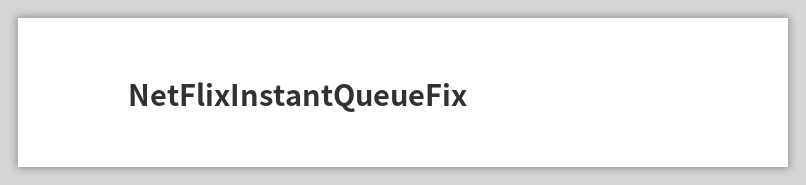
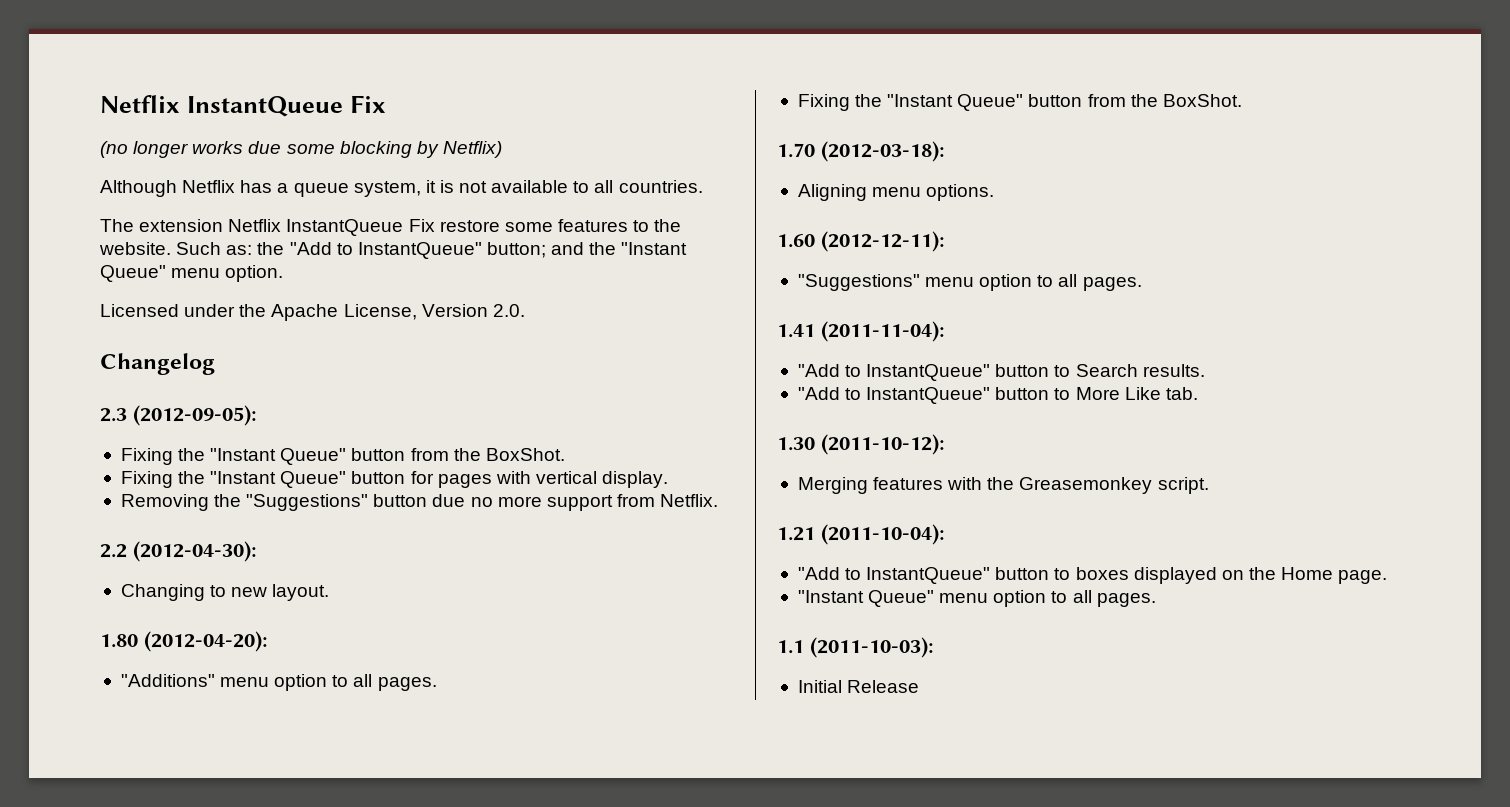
[128,82,467,112] NetFlixInstantQueueFix -> [100,95,386,117] [100,141,502,158] [100,180,703,197] [100,219,682,236] [99,242,688,259] [100,265,284,282] [100,304,525,321] [100,353,215,375] [100,405,257,426] [120,448,565,465] [120,471,669,488] [120,494,719,511] [100,541,257,562] [120,584,330,601] [100,631,268,652] [120,674,437,691] [797,94,1242,111] [777,141,945,162] [797,184,995,201] [777,231,945,252] [797,274,1142,291] [777,321,945,342] [797,364,1205,381] [797,387,1198,404] [777,434,945,455] [797,477,1209,494] [777,524,945,545] [797,567,1388,584] [797,590,1156,607] [777,637,934,658] [797,680,920,693] Netflix InstantQueue Fix // (no longer works due some blocking by Netflix) // Although Netflix has a queue system, it is not available to all countries. // The extension Netflix InstantQueue Fix restore some features to the website. Such as: the "Add to InstantQueue" button; and the "Instant Queue" menu option. // Licensed under the Apache License, Version 2.0. // Changelog // 2.3 (2012-09-05): // Fixing the "Instant Queue" button from the BoxShot. // Fixing the "Instant Queue" button for pages with vertical display. // Removing the "Suggestions" button due no more support from Netflix. // 2.2 (2012-04-30): // Changing to new layout. // 1.80 (2012-04-20): // "Additions" menu option to all pages. // Fixing the "Instant Queue" button from the BoxShot. // 1.70 (2012-03-18): // Aligning menu options. // 1.60 (2012-12-11): // "Suggestions" menu option to all pages. // 1.41 (2011-11-04): // "Add to InstantQueue" button to Search results. // "Add to InstantQueue" button to More Like tab. // 1.30 (2011-10-12): // Merging features with the Greasemonkey script. // 1.21 (2011-10-04): // "Add to InstantQueue" button to boxes displayed on the Home page. // "Instant Queue" menu option to all pages. // 1.1 (2011-10-03): // Initial Release

